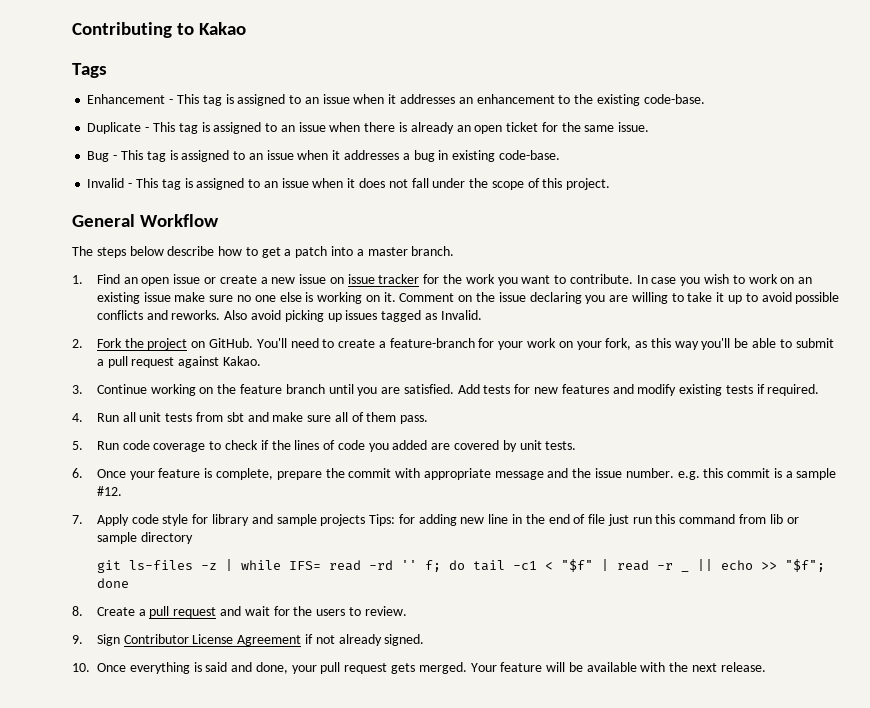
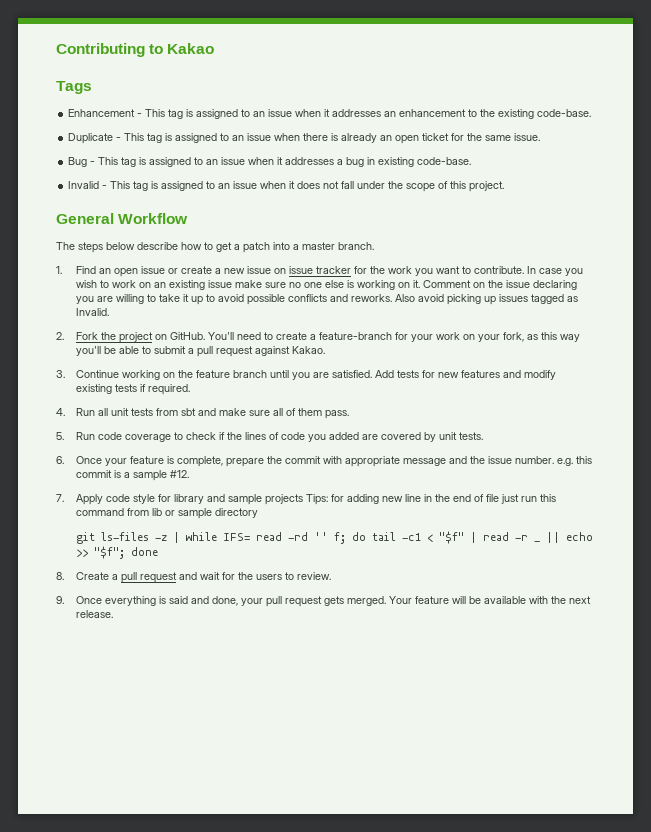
[96,634,425,646] [72,663,90,672] Sign Contributor License Agreement if not already signed. // 10. -> (64, 600) none

